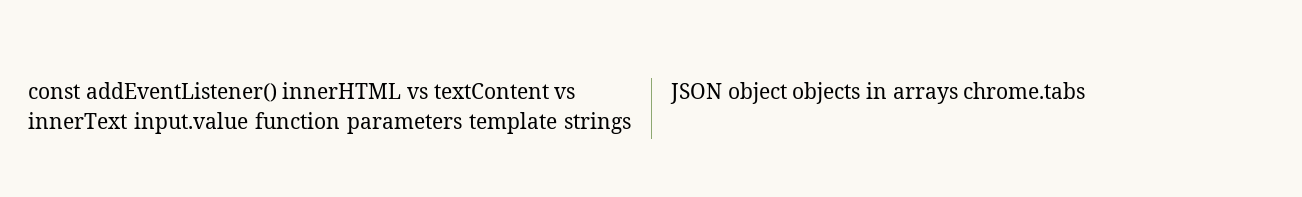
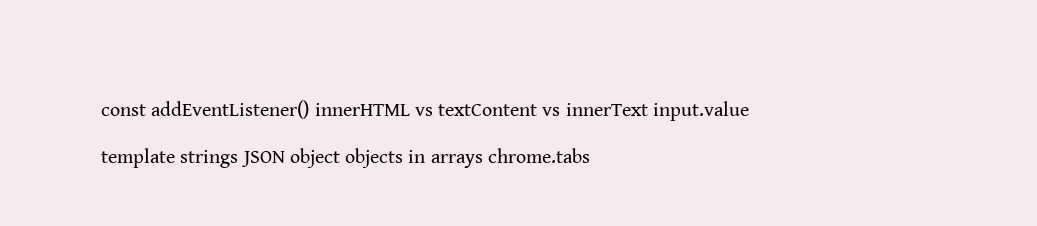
[255,112,462,134] function parameters -> (749, 111) //

